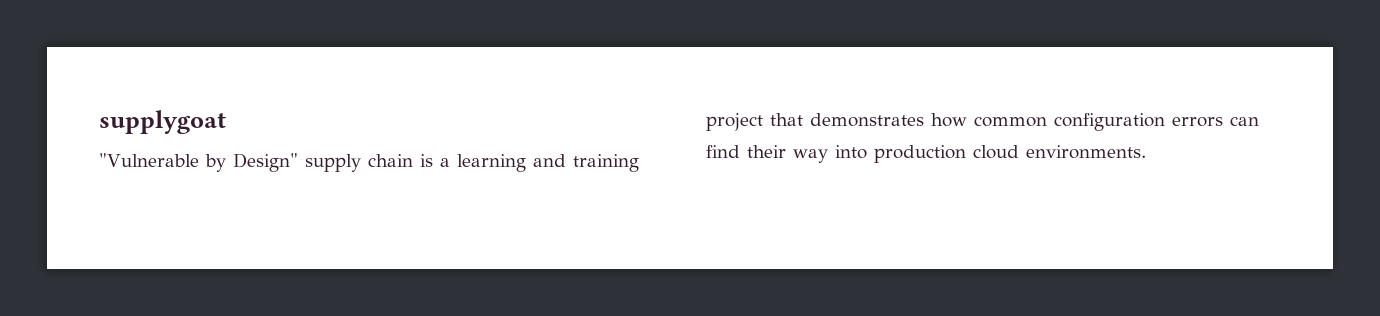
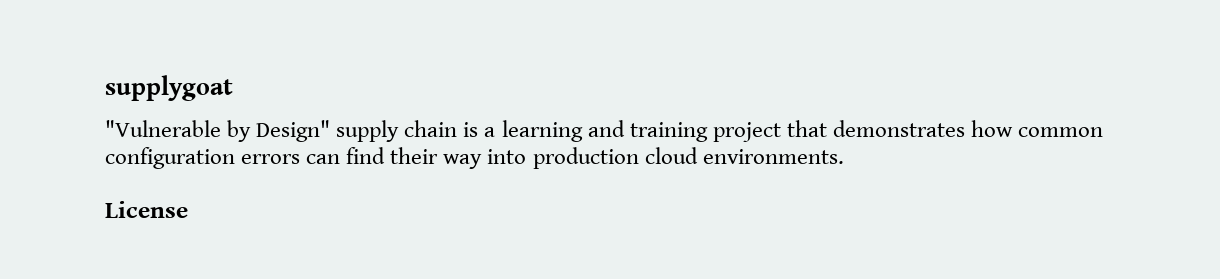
(1146, 152) none -> [105,201,188,218] // License

